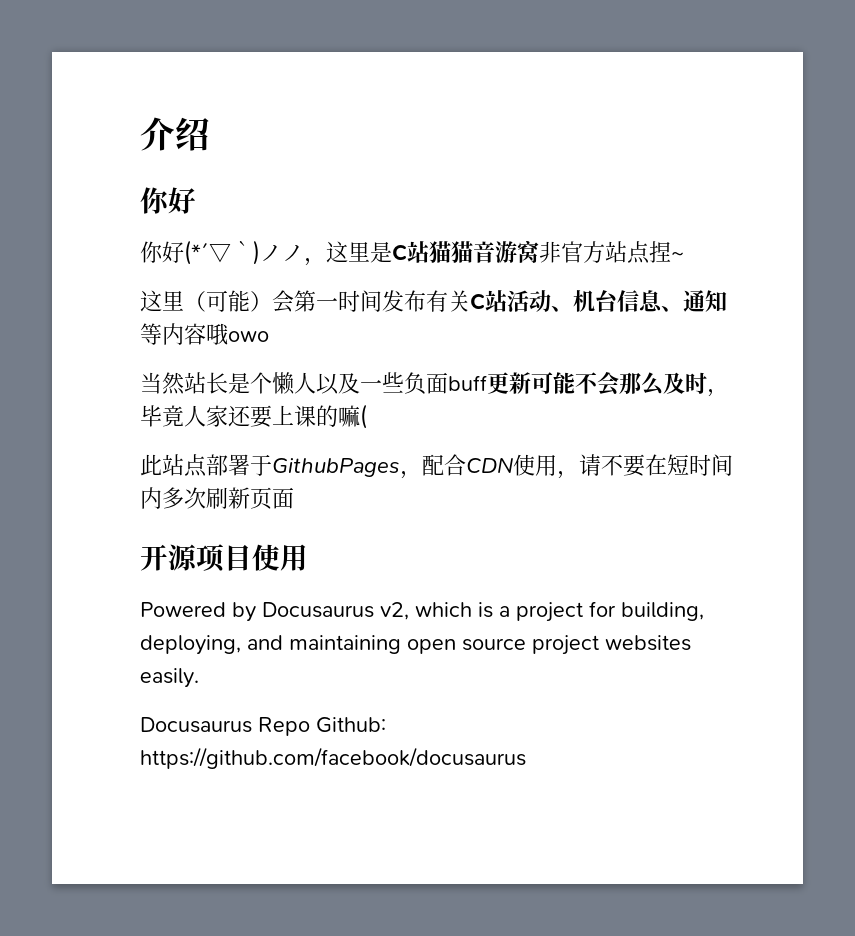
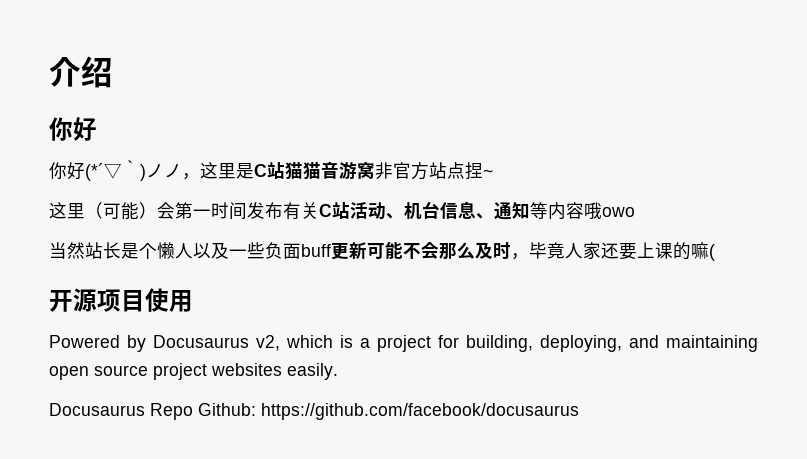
[140,454,733,479] [140,487,294,509] // 此站点部署于GithubPages，配合CDN使用，请不要在短时间内多次刷新页面 -> (715, 252) none

